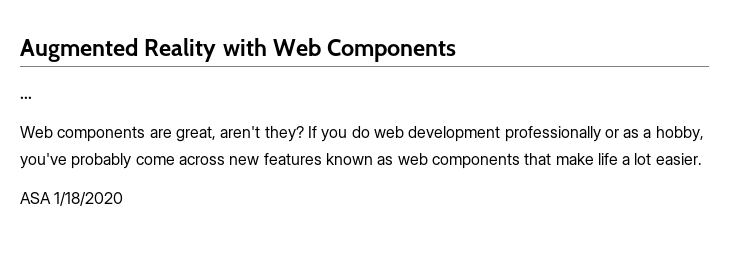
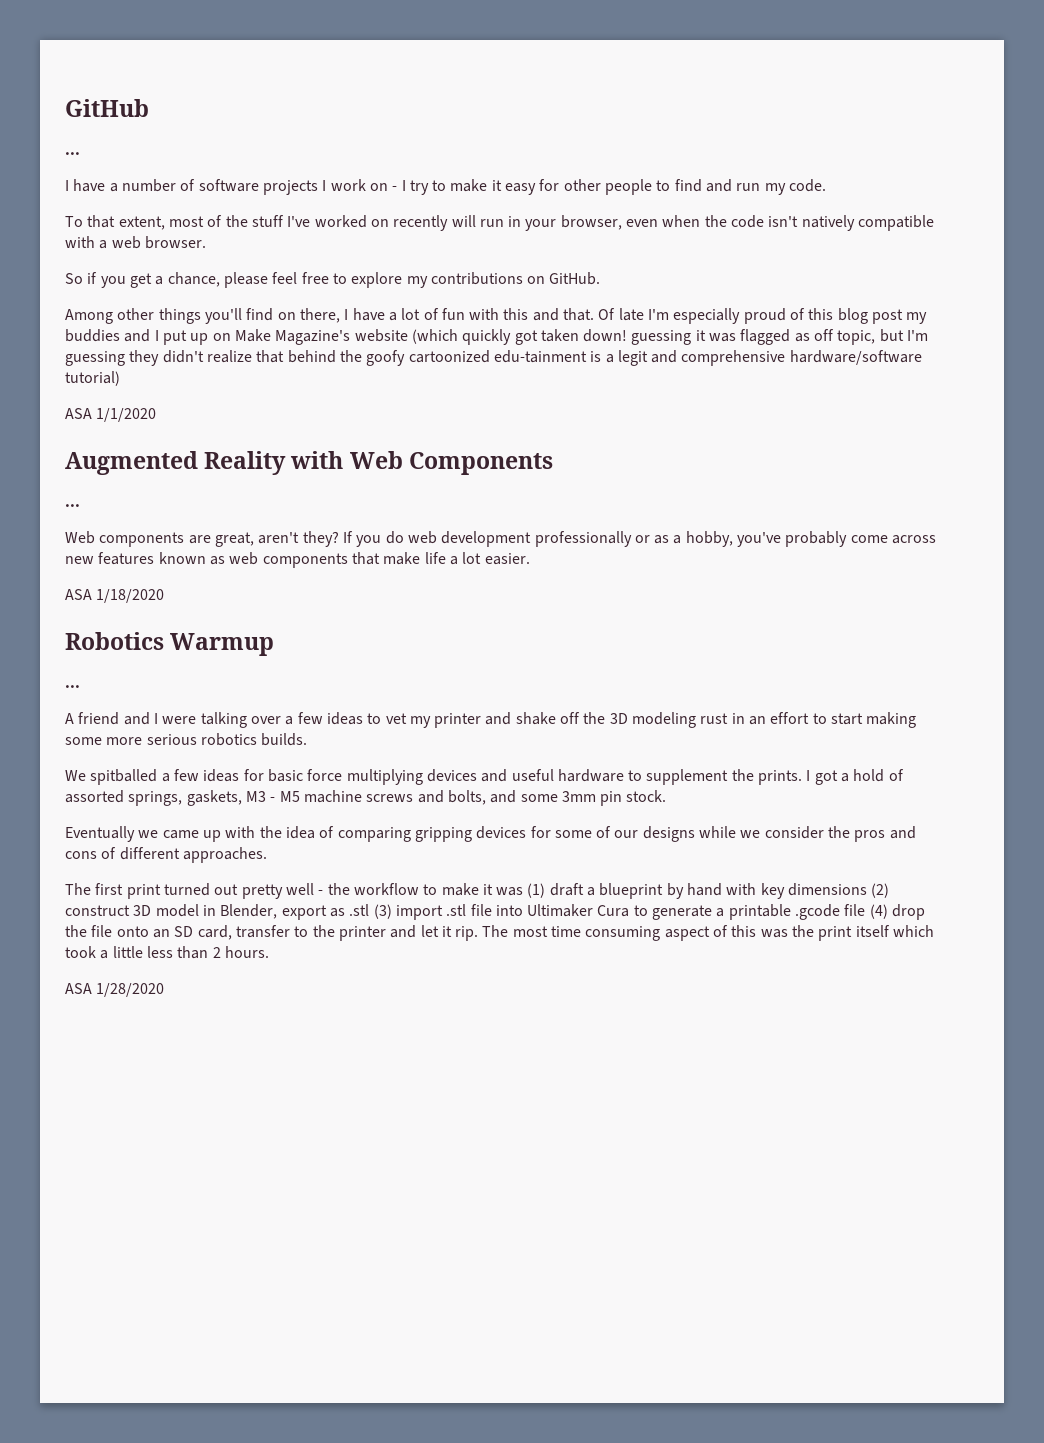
(20, 50) none -> [65,99,149,117] [65,152,80,155] [65,179,827,195] [65,215,935,231] [65,236,206,249] [65,272,601,288] [65,308,928,324] [65,329,929,345] [65,350,922,366] [65,371,120,386] [65,408,157,422] GitHub // ... // I have a number of software projects I work on - I try to make it easy for other people to find and run my code. // To that extent, most of the stuff I've worked on recently will run in your browser, even when the code isn't natively compatible with a web browser. // So if you get a chance, please feel free to explore my contributions on GitHub. // Among other things you'll find on there, I have a lot of fun with this and that. Of late I'm especially proud of this blog post my buddies and I put up on Make Magazine's website (which quickly got taken down! guessing it was flagged as off topic, but I'm guessing they didn't realize that behind the goofy cartoonized edu-tainment is a legit and comprehensive hardware/software tutorial) // ASA 1/1/2020 //
(124, 199) none -> [65,632,275,656] [65,685,80,688] [65,712,917,728] [65,733,308,746] [65,769,904,785] [65,790,667,806] [65,826,916,842] [65,847,267,863] [65,883,890,899] [65,904,926,920] [65,925,935,941] [65,946,269,959] [65,983,165,997] // Robotics Warmup // ... // A friend and I were talking over a few ideas to vet my printer and shake off the 3D modeling rust in an effort to start making some more serious robotics builds. // We spitballed a few ideas for basic force multiplying devices and useful hardware to supplement the prints. I got a hold of assorted springs, gaskets, M3 - M5 machine screws and bolts, and some 3mm pin stock. // Eventually we came up with the idea of comparing gripping devices for some of our designs while we consider the pros and cons of different approaches. // The first print turned out pretty well - the workflow to make it was (1) draft a blueprint by hand with key dimensions (2) construct 3D model in Blender, export as .stl (3) import .stl file into Ultimaker Cura to generate a printable .gcode file (4) drop the file onto an SD card, transfer to the printer and let it rip. The most time consuming aspect of this was the print itself which took a little less than 2 hours. // ASA 1/28/2020

